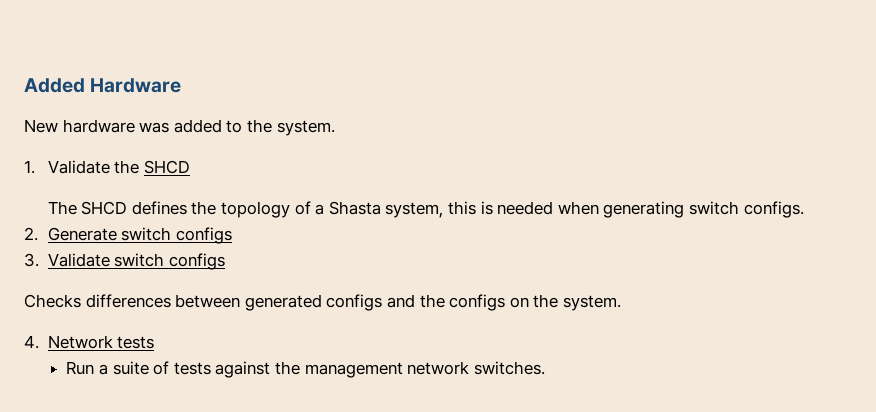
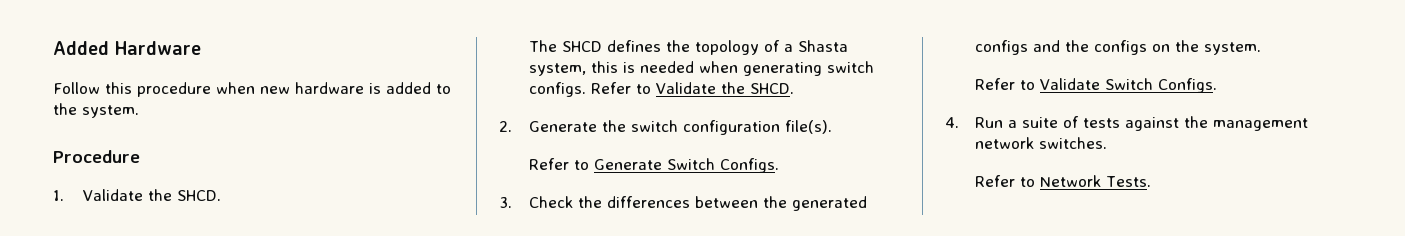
[24,119,170,133] New hardware was -> [53,82,381,97] Follow this procedure when new hardware is
(335, 128) none -> [53,150,140,163] // Procedure
[143,160,190,174] SHCD -> [176,190,221,201] SHCD.
[24,227,232,244] [24,253,225,270] [24,294,81,308] // 2. Generate switch configs // 3. Validate switch configs // Checks -> [590,82,794,94] [499,120,832,135] [528,158,779,173] [499,196,602,208] Refer to Validate the SHCD. // 2. Generate the switch configuration file(s). // Refer to Generate Switch Configs. // 3. Check the
(241, 301) none -> [762,196,787,208] the
(621, 303) none -> [974,78,1217,93] // Refer to Validate Switch Configs.
[47,335,155,349] Network tests // -> (959, 122) none
(545, 368) none -> [974,175,1151,187] // Refer to Network Tests.

